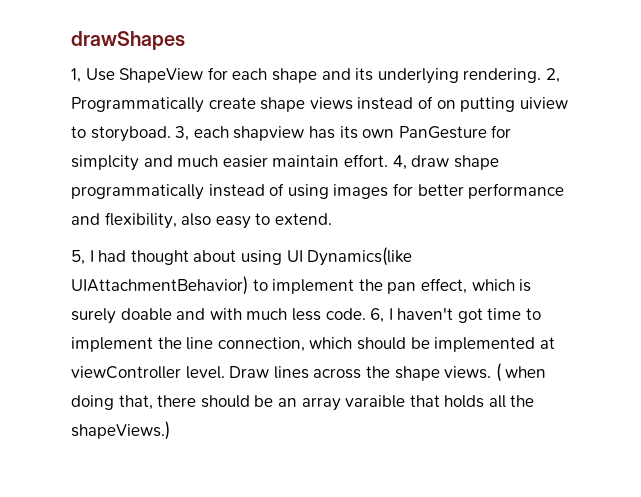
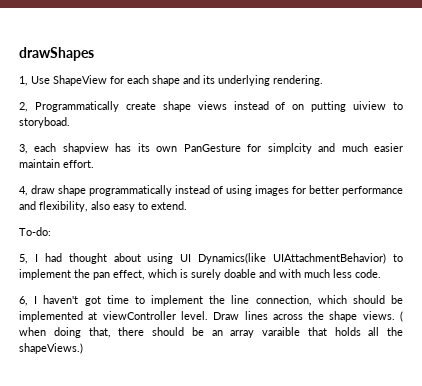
(542, 75) none -> (323, 80) //
(171, 134) none -> (70, 122) //
(388, 160) none -> (94, 164) //
(332, 219) none -> [19,227,51,236] // To-do:
(366, 314) none -> (381, 273) //

